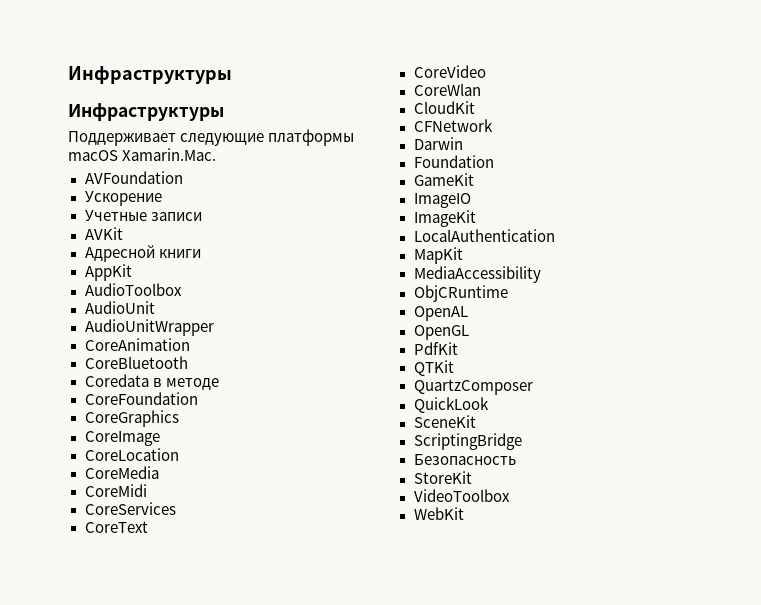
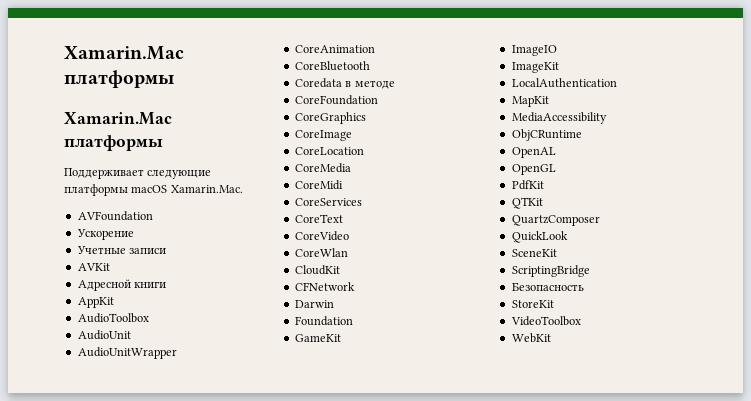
[68,65,232,84] [68,103,224,121] Инфраструктуры // Инфраструктуры -> [64,46,184,60] [64,70,175,88] [64,112,172,125] [64,135,163,151] Xamarin.Mac платформы // Xamarin.Mac платформы

